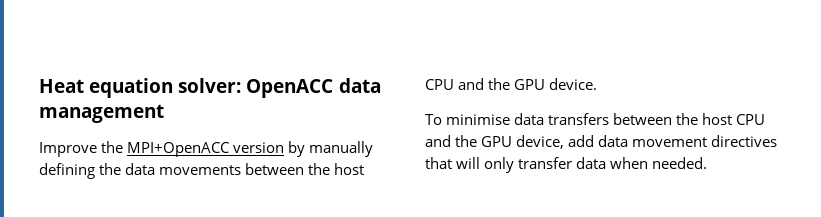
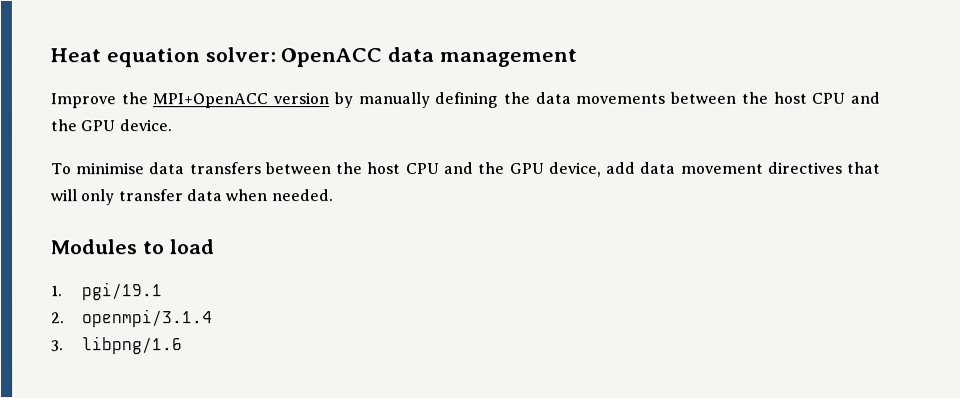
(708, 163) none -> [51,239,215,255] [51,282,163,301] [51,309,213,328] [51,336,183,355] // Modules to load // 1. pgi/19.1 // 2. openmpi/3.1.4 // 3. libpng/1.6

